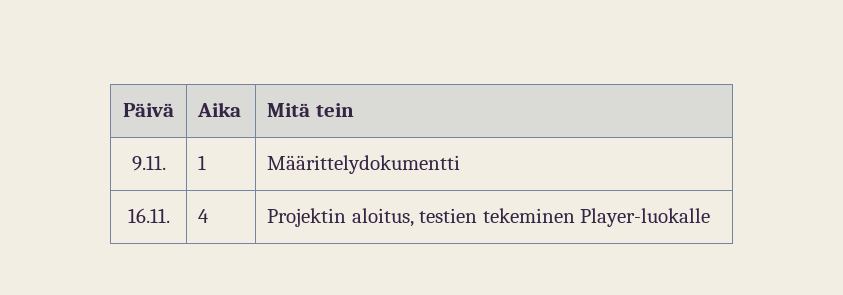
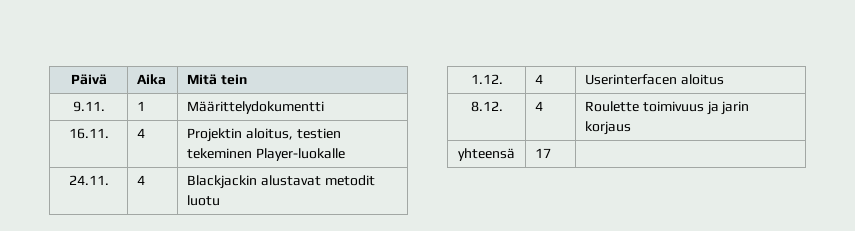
(711, 217) none -> [68,175,109,185] [137,175,146,185] [187,175,375,189] [187,195,221,206] [470,74,503,84] [535,74,544,84] [585,74,724,85] [470,101,503,112] [535,101,544,111] [585,101,750,115] [585,121,632,135] [458,148,515,161] [535,148,552,158] // 24.11. | 4 | Blackjackin alustavat metodit luotu // 1.12. | 4 | Userinterfacen aloitus // 8.12. | 4 | Roulette toimivuus ja jarin korjaus // yhteensä | 17 |

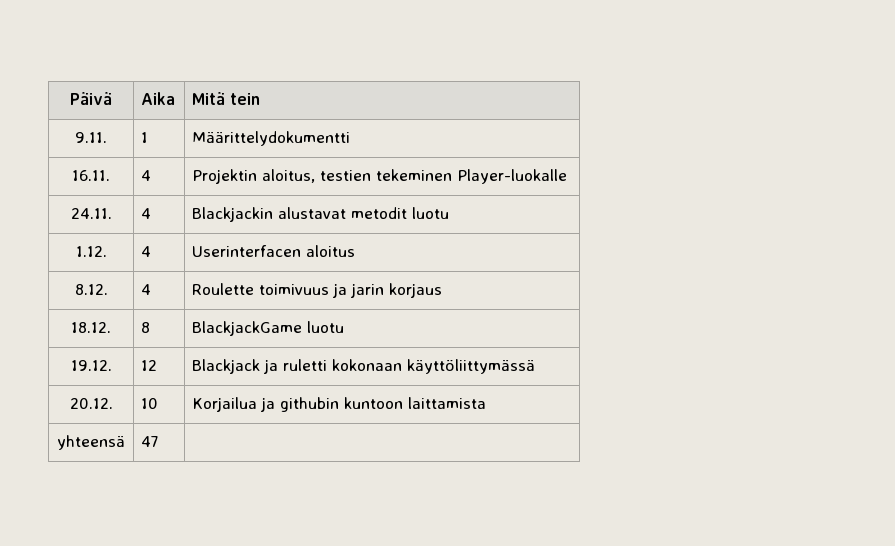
(632, 128) none -> [71,322,111,333] [141,322,151,333] [192,321,345,336] [70,360,112,371] [141,360,158,371] [192,359,536,374] [69,398,113,409] [141,398,159,409] [192,397,487,412] // 18.12. | 8 | BlackjackGame luotu // 19.12. | 12 | Blackjack ja ruletti kokonaan käyttöliittymässä // 20.12. | 10 | Korjailua ja githubin kuntoon laittamista
[535,148,552,158] 17 -> [141,436,159,447] 47

